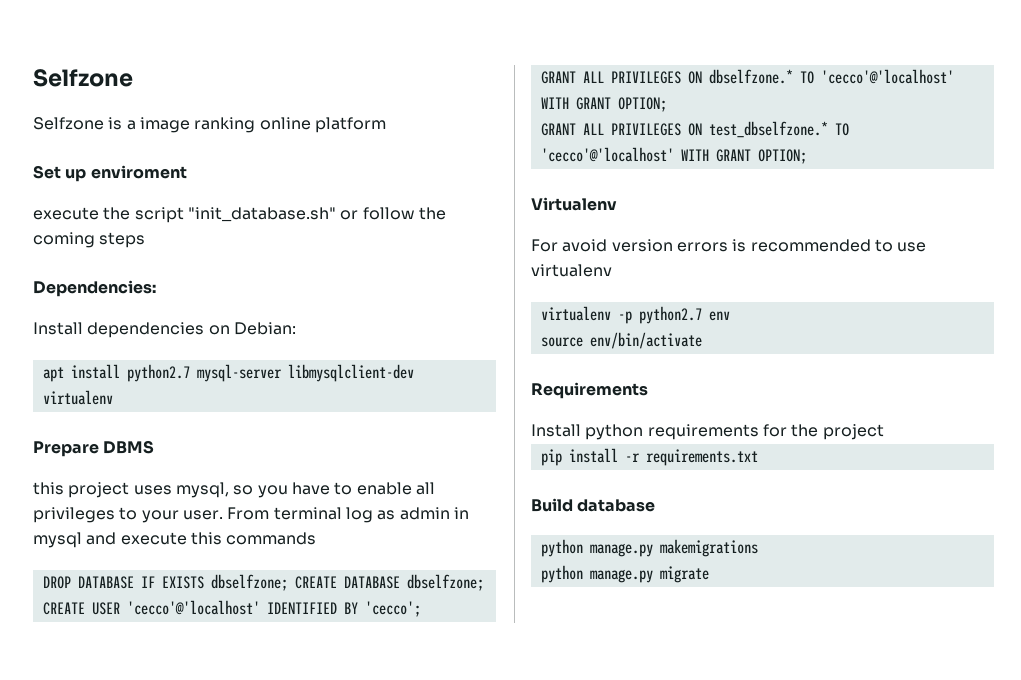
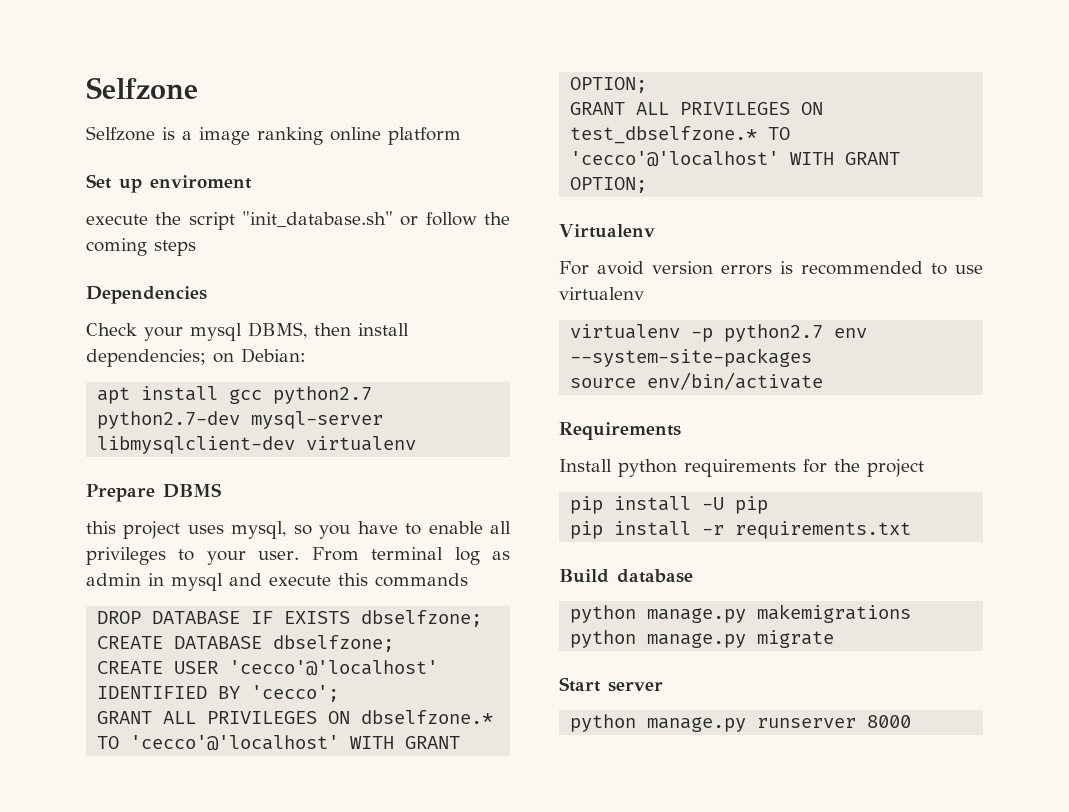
[33,280,156,297] [33,322,205,338] Dependencies: // Install dependencies -> [86,286,207,304] [86,322,409,341] [86,349,206,367] Dependencies // Check your mysql DBMS, then install dependencies;
[126,364,190,382] python2.7 -> [229,386,373,404] [97,411,241,429] gcc python2.7 python2.7-dev
(730, 316) none -> [570,348,813,367] --system-site-packages
(884, 432) none -> [570,496,769,514] // pip install -U pip
(709, 574) none -> [559,677,663,692] [570,714,912,732] // Start server // python manage.py runserver 8000

